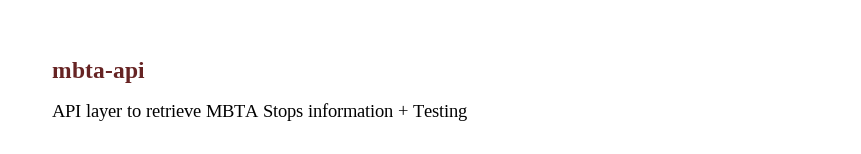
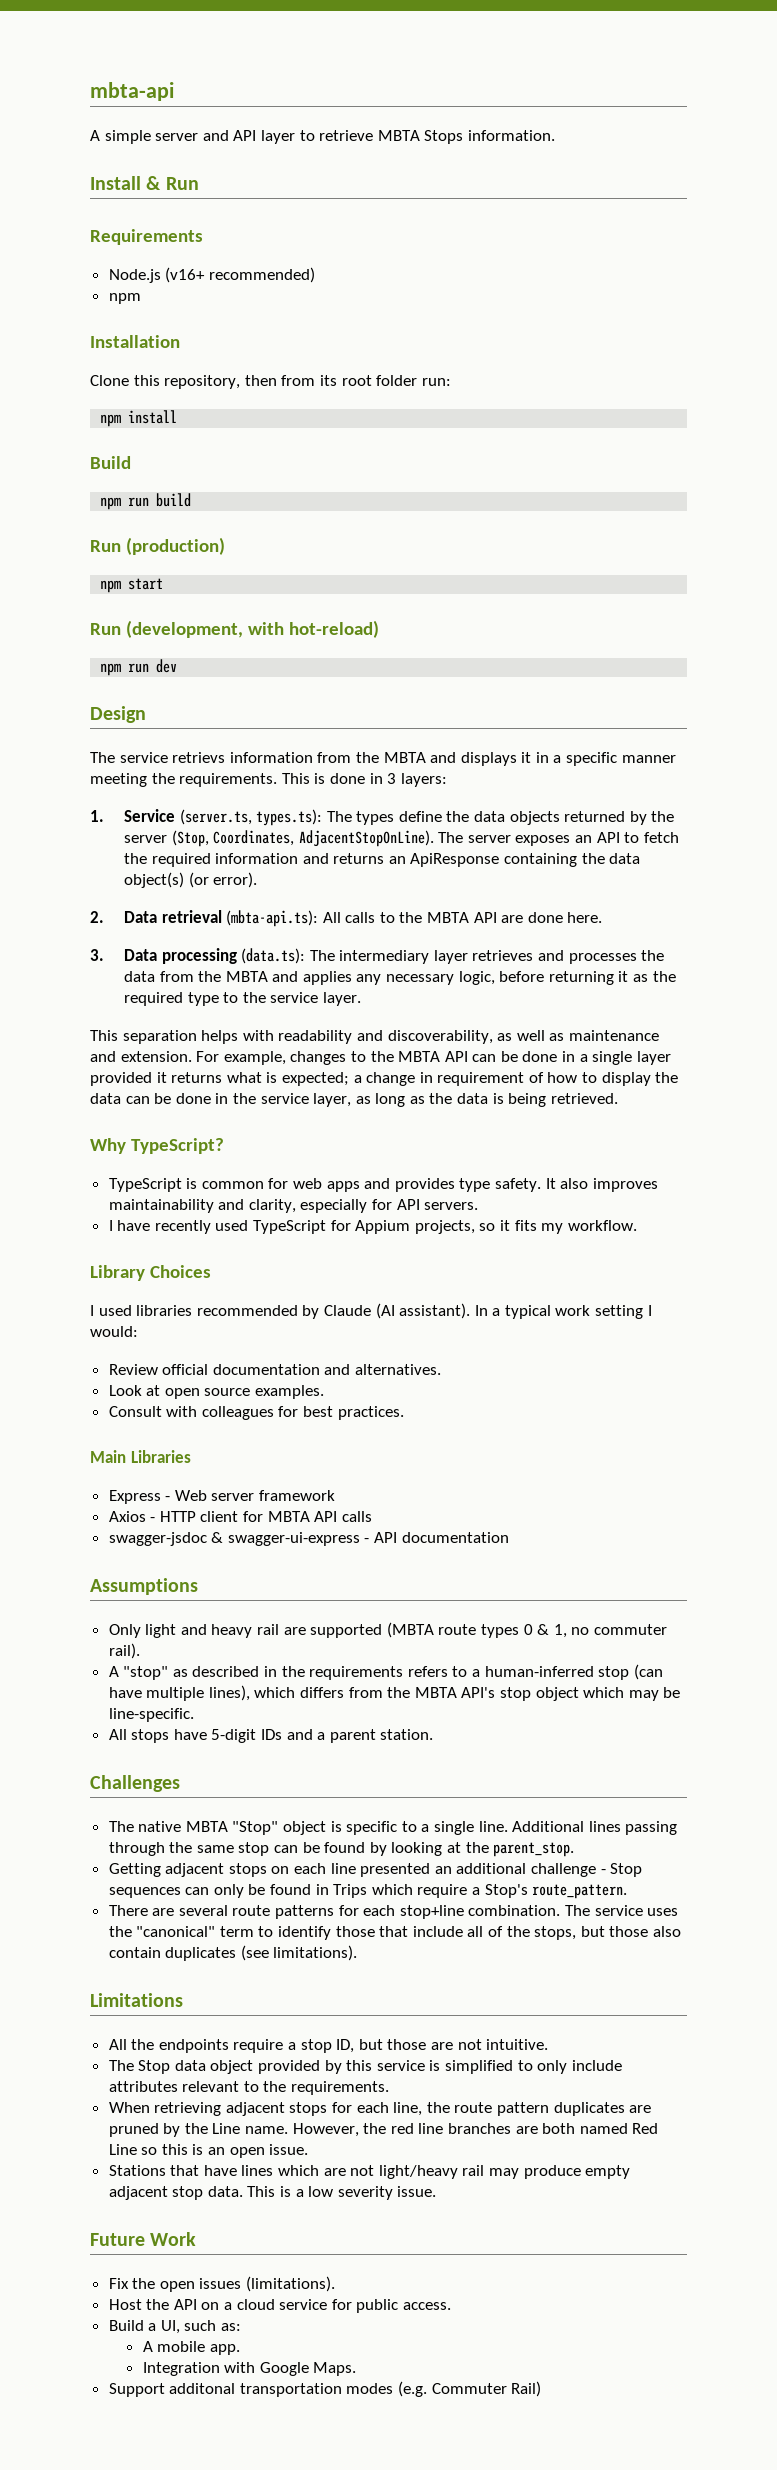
(145, 72) none -> [90,130,229,144] A simple server and
[308,103,467,121] information + Testing -> [467,130,555,141] [90,176,199,190] [90,229,203,245] [108,267,315,283] [108,293,141,304] [90,335,180,348] [90,375,451,389] [100,410,178,427] [90,456,131,469] [100,493,192,510] [90,537,225,555] [100,578,164,593] [90,620,379,638] [100,659,178,676] [90,706,146,723] [90,752,676,766] [90,773,447,787] [90,809,675,826] [123,830,679,847] [123,853,641,867] [123,872,258,888] [90,910,603,927] [90,948,665,964] [123,971,676,985] [123,992,361,1006] [90,1030,659,1044] [90,1051,671,1065] [90,1072,679,1086] [90,1093,618,1107] [90,1138,224,1154] [108,1178,658,1192] [108,1199,479,1213] [108,1220,637,1234] [90,1265,211,1281] [90,1303,652,1319] [90,1326,138,1337] [108,1364,442,1375] [108,1385,325,1399] [108,1406,404,1420] [90,1450,191,1463] [108,1490,336,1504] [108,1511,372,1522] [108,1532,509,1546] [90,1578,198,1595] [108,1622,667,1638] [108,1643,140,1659] [108,1664,663,1680] [108,1685,681,1701] [108,1708,194,1722] [108,1729,434,1743] [90,1775,180,1792] [108,1821,678,1835] [108,1842,575,1857] [108,1863,643,1877] [108,1884,628,1899] [108,1905,679,1919] [108,1926,681,1940] [108,1945,358,1961] [90,1993,183,2007] [108,2039,549,2053] [108,2060,622,2074] [108,2081,390,2095] [108,2102,652,2116] [108,2123,659,2137] [108,2144,309,2158] [108,2165,631,2179] [108,2186,437,2200] [90,2232,197,2246] [108,2276,336,2292] [108,2299,452,2313] [108,2320,242,2334] [142,2341,240,2355] [142,2362,357,2376] [108,2381,542,2397] information. // Install & Run // Requirements // Node.js (v16+ recommended) // npm // Installation // Clone this repository, then from its root folder run: // npm install // Build // npm run build // Run (production) // npm start // Run (development, with hot-reload) // npm run dev // Design // The service retrievs information from the MBTA and displays it in a specific manner meeting the requirements. This is done in 3 layers: // 1. Service (server.ts, types.ts): The types define the data objects returned by the server (Stop, Coordinates, AdjacentStopOnLine). The server exposes an API to fetch the required information and returns an ApiResponse containing the data object(s) (or error). // 2. Data retrieval (mbta-api.ts): All calls to the MBTA API are done here. // 3. Data processing (data.ts): The intermediary layer retrieves and processes the data from the MBTA and applies any necessary logic, before returning it as the required type to the service layer. // This separation helps with readability and discoverability, as well as maintenance and extension. For example, changes to the MBTA API can be done in a single layer provided it returns what is expected; a change in requirement of how to display the data can be done in the service layer, as long as the data is being retrieved. // Why TypeScript? // TypeScript is common for web apps and provides type safety. It also improves maintainability and clarity, especially for API servers. // I have recently used TypeScript for Appium projects, so it fits my workflow. // Library Choices // I used libraries recommended by Claude (AI assistant). In a typical work setting I would: // Review official documentation and alternatives. // Look at open source examples. // Consult with colleagues for best practices. // Main Libraries // Express - Web server framework // Axios - HTTP client for MBTA API calls // swagger-jsdoc & swagger-ui-express - API documentation // Assumptions // Only light and heavy rail are supported (MBTA route types 0 & 1, no commuter rail). // A "stop" as described in the requirements refers to a human-inferred stop (can have multiple lines), which differs from the MBTA API's stop object which may be line-specific. // All stops have 5-digit IDs and a parent station. // Challenges // The native MBTA "Stop" object is specific to a single line. Additional lines passing through the same stop can be found by looking at the parent_stop. // Getting adjacent stops on each line presented an additional challenge - Stop sequences can only be found in Trips which require a Stop's route_pattern. // There are several route patterns for each stop+line combination. The service uses the "canonical" term to identify those that include all of the stops, but those also contain duplicates (see limitations). // Limitations // All the endpoints require a stop ID, but those are not intuitive. // The Stop data object provided by this service is simplified to only include attributes relevant to the requirements. // When retrieving adjacent stops for each line, the route pattern duplicates are pruned by the Line name. However, the red line branches are both named Red Line so this is an open issue. // Stations that have lines which are not light/heavy rail may produce empty adjacent stop data. This is a low severity issue. // Future Work // Fix the open issues (limitations). // Host the API on a cloud service for public access. // Build a UI, such as: // A mobile app. // Integration with Google Maps. // Support additonal transportation modes (e.g. Commuter Rail)

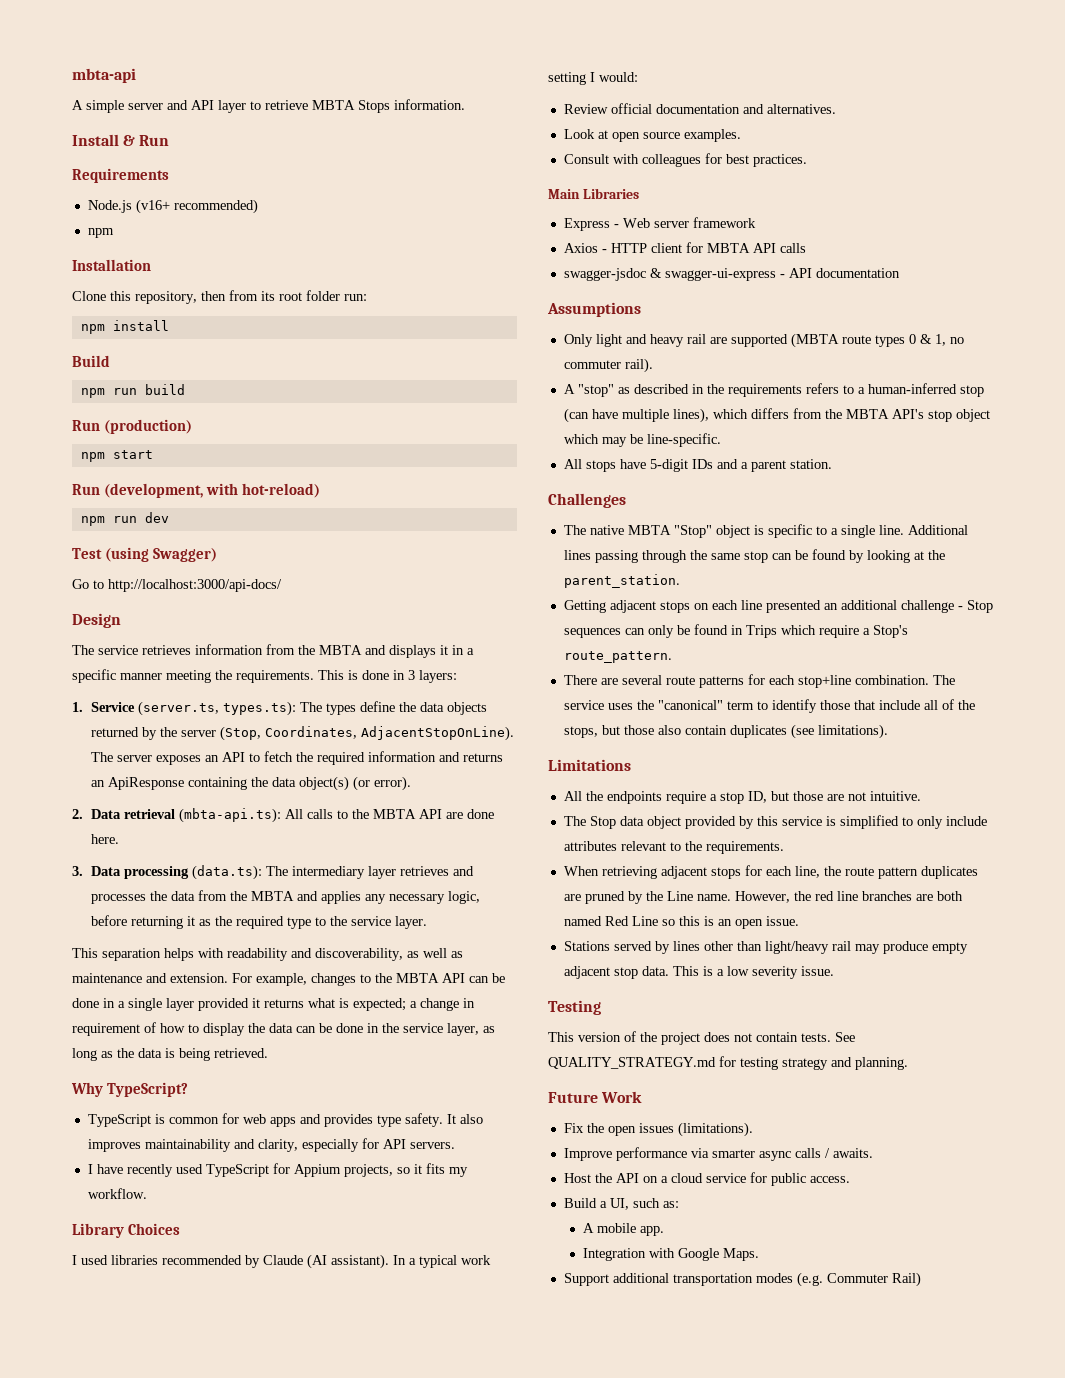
(178, 666) none -> [72,547,217,562] [72,579,282,592] // Test (using Swagger) // Go to http://localhost:3000/api-docs/
[172,752,226,763] retrievs -> [142,645,191,655] retrieves
[493,1842,575,1857] parent_stop. -> [563,574,680,588] parent_station.
[170,2165,375,2176] that have lines which are not -> [613,941,762,954] served by lines other than
(437, 2191) none -> [548,1000,601,1015] [548,1031,855,1045] [548,1056,908,1070] // Testing // This version of the project does not contain tests. See QUALITY_STRATEGY.md for testing strategy and planning.
(336, 2284) none -> [563,1147,873,1161] // Improve performance via smarter async calls / awaits.
[169,2383,236,2394] additonal -> [612,1273,669,1283] additional

